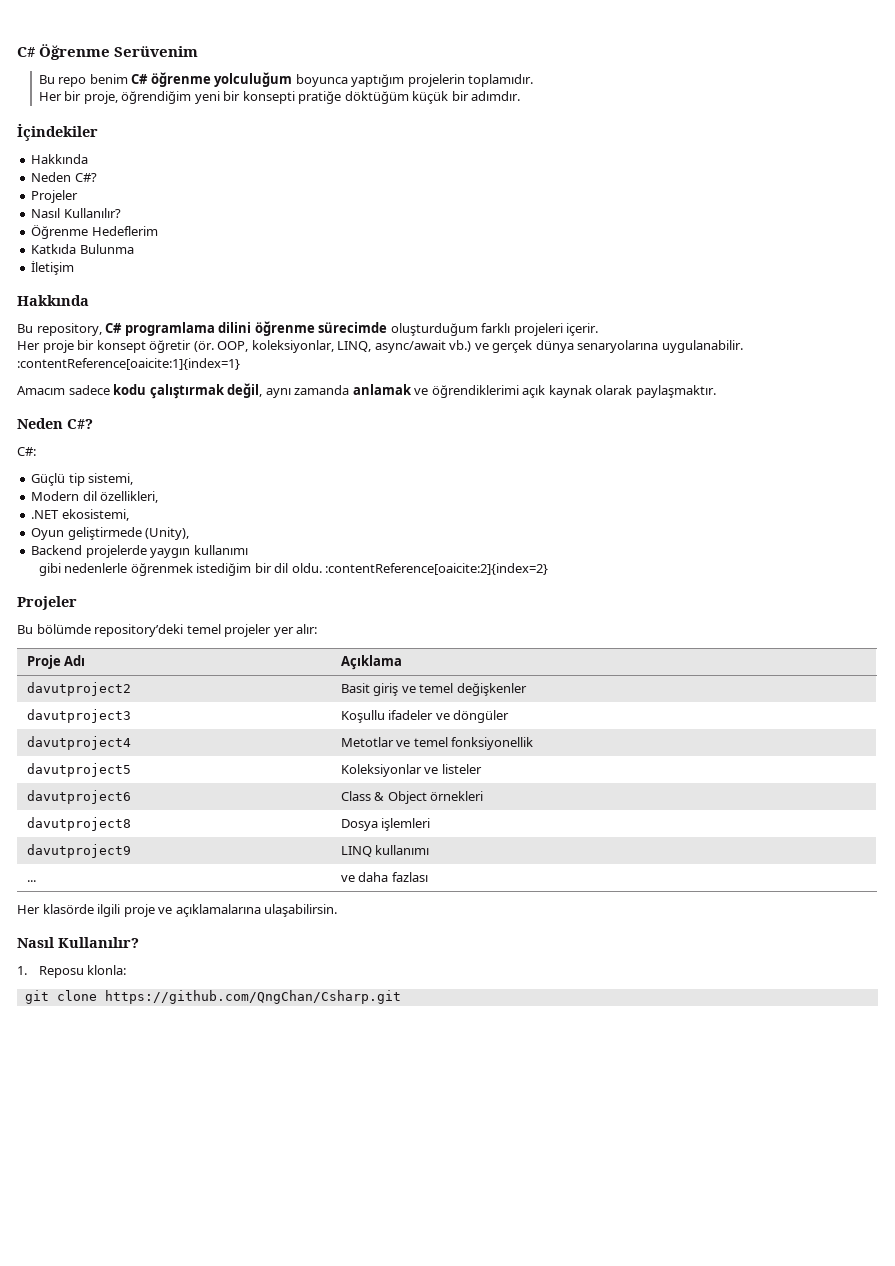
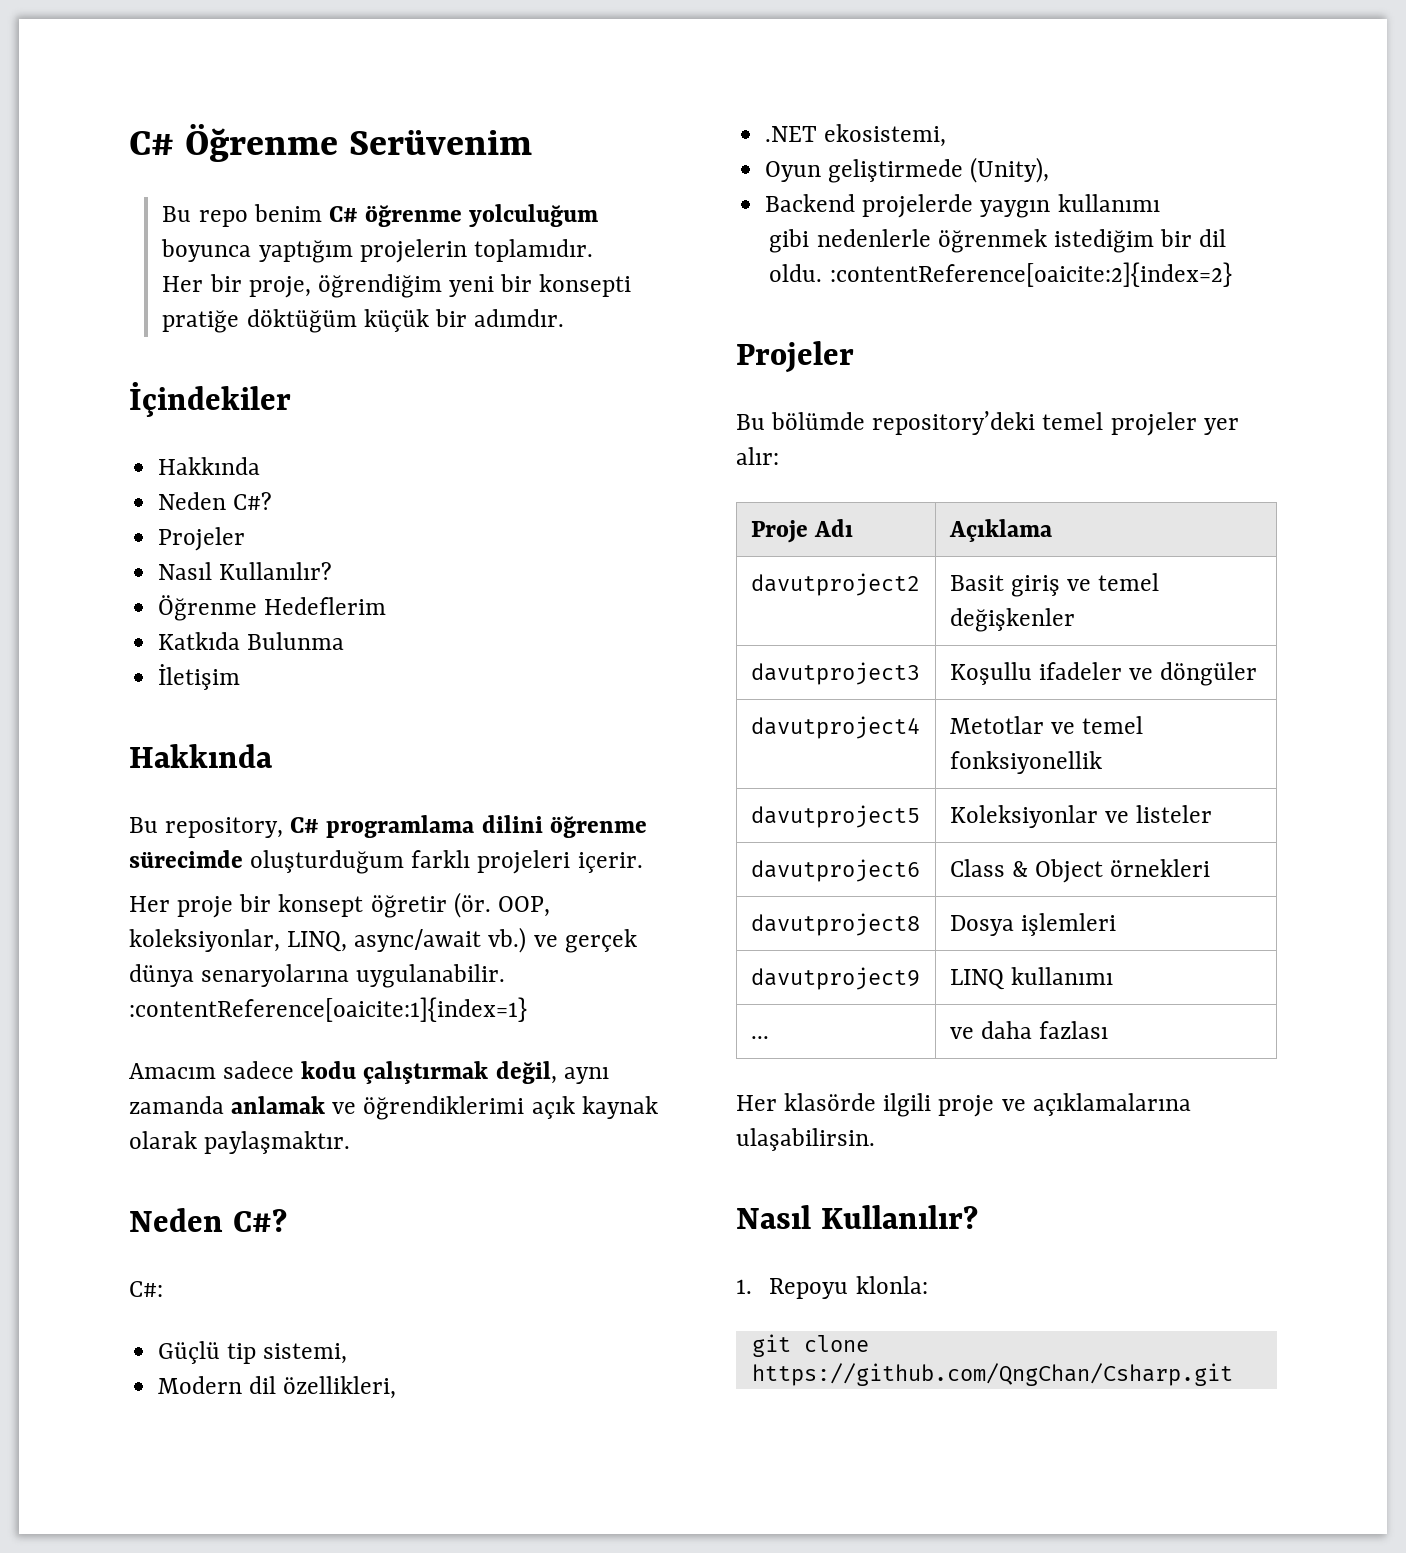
[38,966,84,978] Reposu -> [769,1278,849,1299] Repoyu

